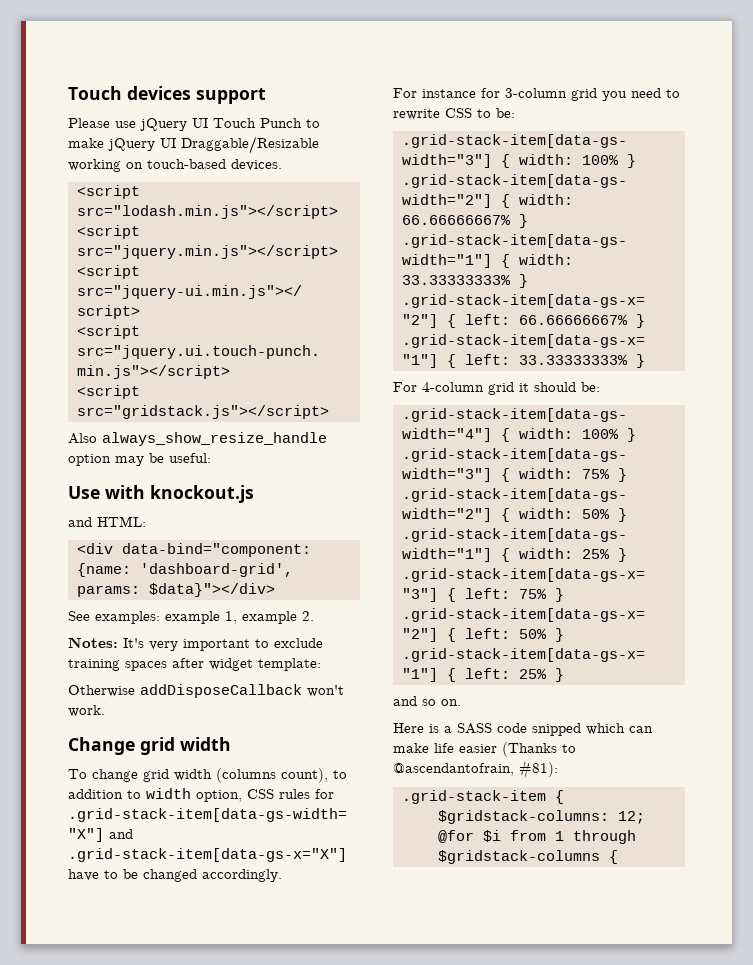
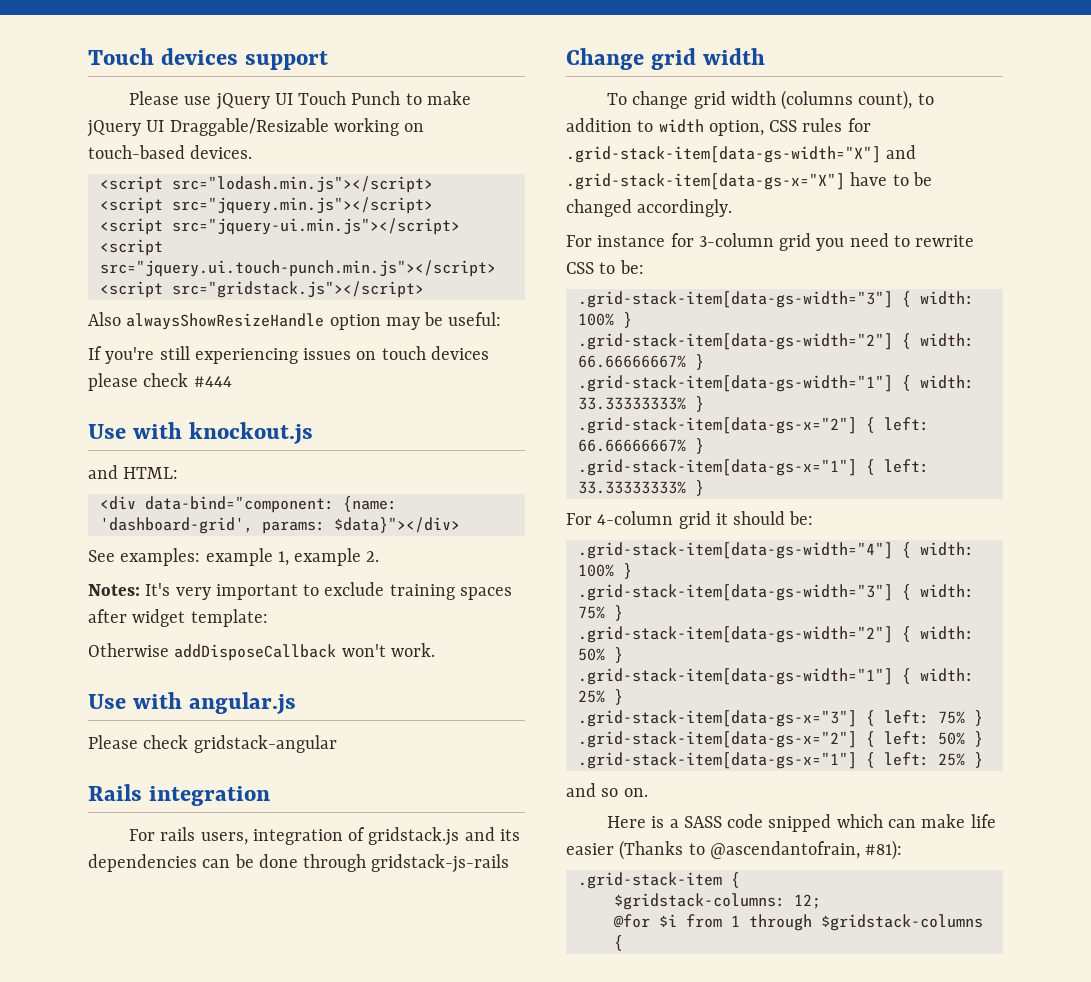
[102,432,327,446] always_show_resize_handle -> [126,313,325,330] alwaysShowResizeHandle
(211, 458) none -> [88,346,489,364] [88,373,232,391] // If you're still experiencing issues on touch devices please check #444
(105, 711) none -> [88,692,297,714] [88,735,337,753] [88,784,271,806] [129,827,520,846] [88,854,510,873] // Use with angular.js // Please check gridstack-angular // Rails integration // For rails users, integration of gridstack.js and its dependencies can be done through gridstack-js-rails

